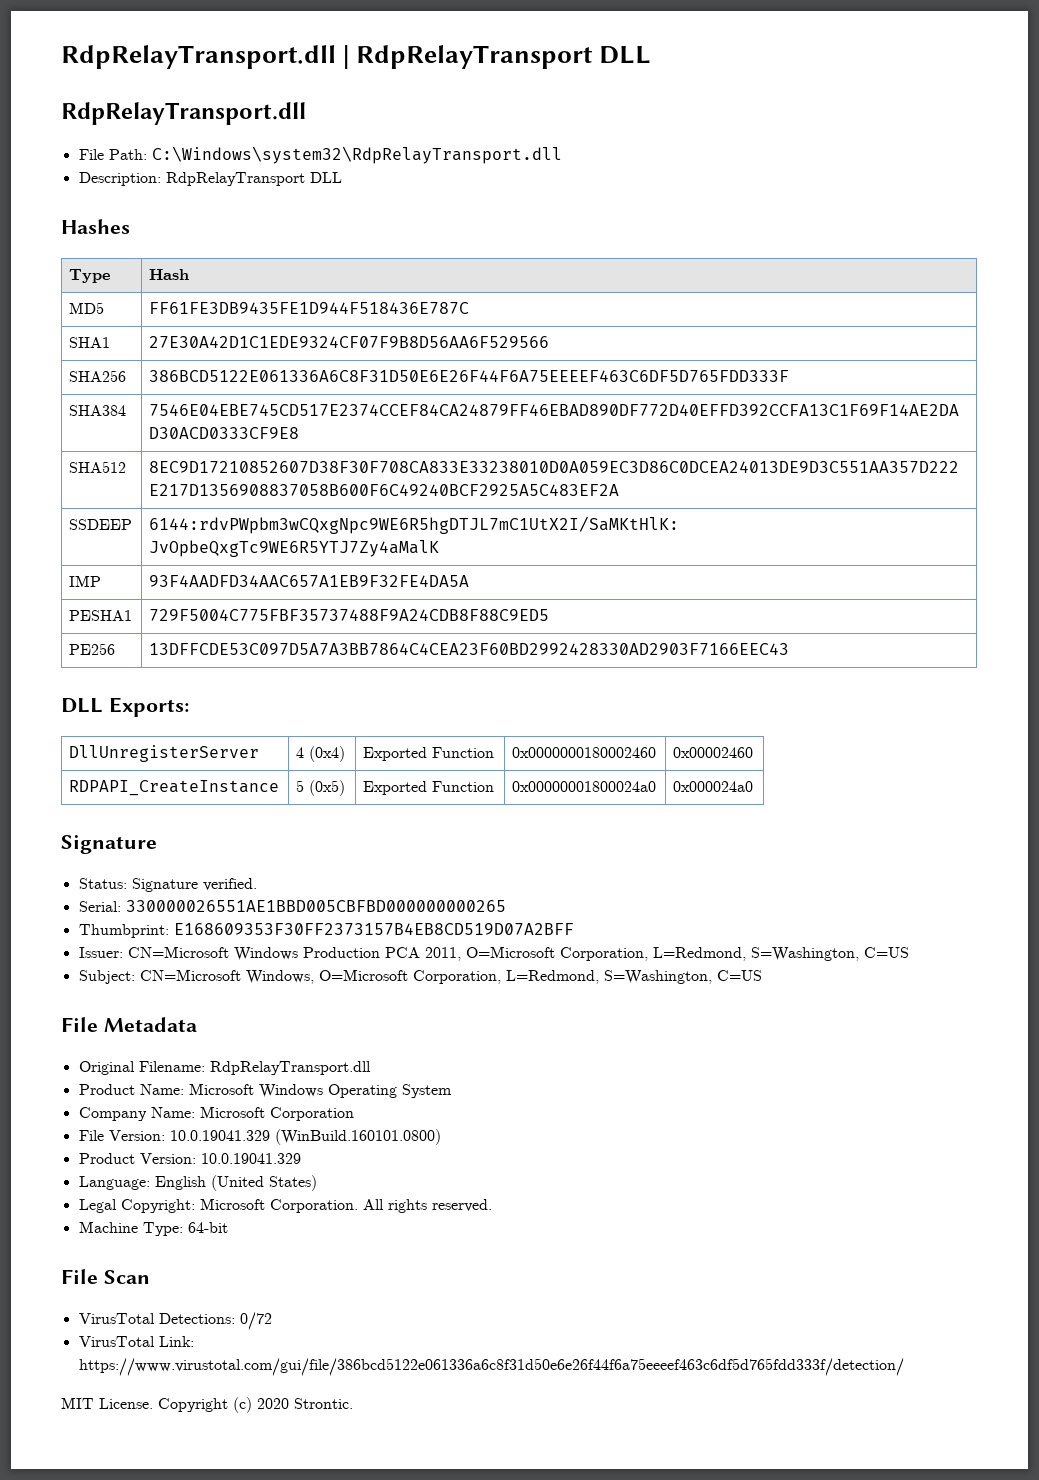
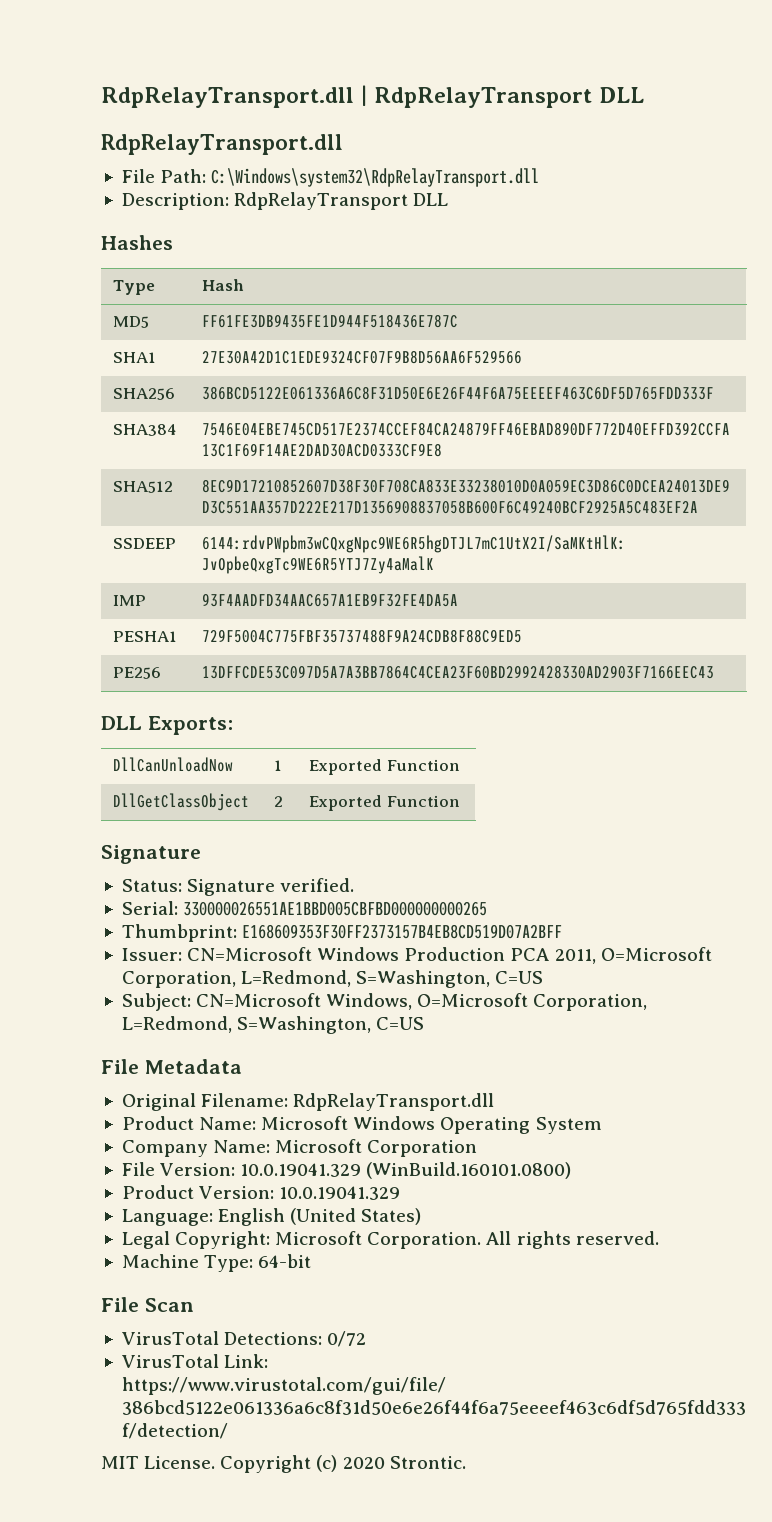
[69,745,260,762] [296,746,346,762] [363,747,495,761] [512,747,657,758] [673,747,754,758] [69,780,280,796] [296,780,346,796] [363,781,495,795] [512,781,657,792] [673,781,754,792] DllUnregisterServer | 4 (0x4) | Exported Function | 0x0000000180002460 | 0x00002460 // RDPAPI_CreateInstance | 5 (0x5) | Exported Function | 0x00000001800024a0 | 0x000024a0 -> [113,757,234,772] [274,760,283,771] [309,759,460,775] [113,793,250,811] [274,796,284,807] [309,795,460,811] DllCanUnloadNow | 1 | Exported Function // DllGetClassObject | 2 | Exported Function

